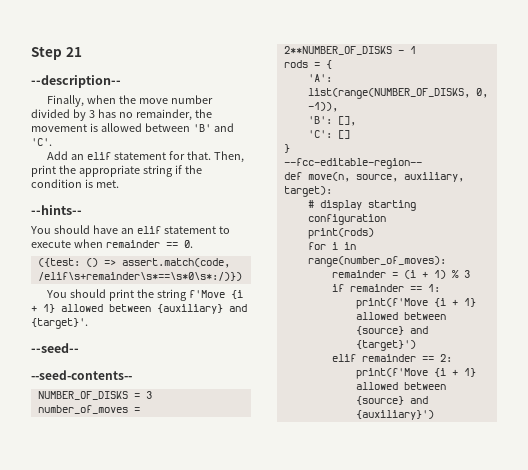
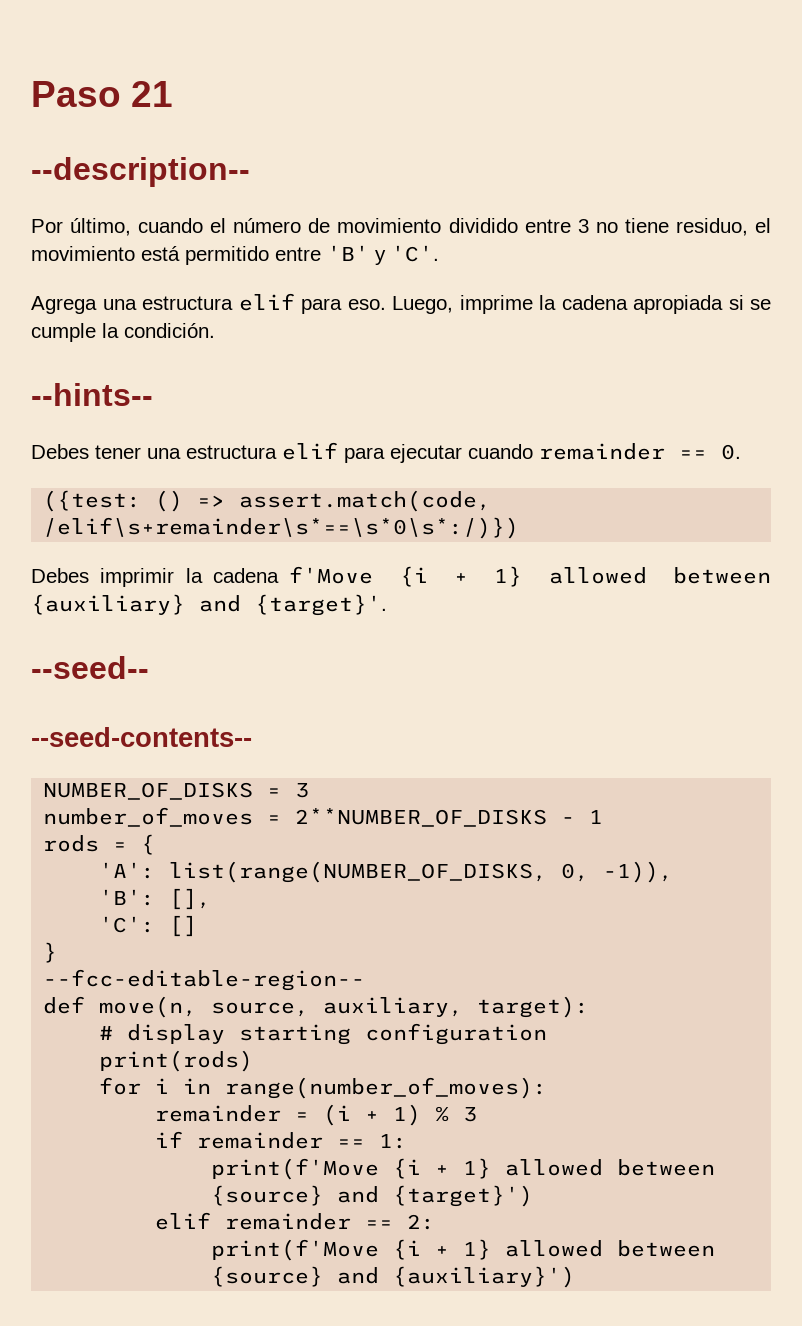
[31,46,62,60] Step -> [31,81,121,107] Paso
[47,95,214,107] [31,109,212,121] [31,123,234,132] [31,138,52,146] [47,151,245,163] [31,165,202,177] [31,179,119,188] [31,205,82,215] [30,225,230,234] [31,239,103,248] Finally, when the move number divided by 3 has no remainder, the movement is allowed between 'B' and 'C'. // Add an elif statement for that. Then, print the appropriate string if the condition is met. // --hints-- // You should have an elif statement to execute when -> [31,218,772,236] [31,245,439,265] [31,293,771,314] [31,323,215,342] [31,383,153,406] [31,442,533,463] Por último, cuando el número de movimiento dividido entre 3 no tiene residuo, el movimiento está permitido entre 'B' y 'C'. // Agrega una estructura elif para eso. Luego, imprime la cadena apropiada si se cumple la condición. // --hints-- // Debes tener una estructura elif para ejecutar cuando
[46,289,188,301] You should print the string -> [31,568,279,587] Debes imprimir la cadena

